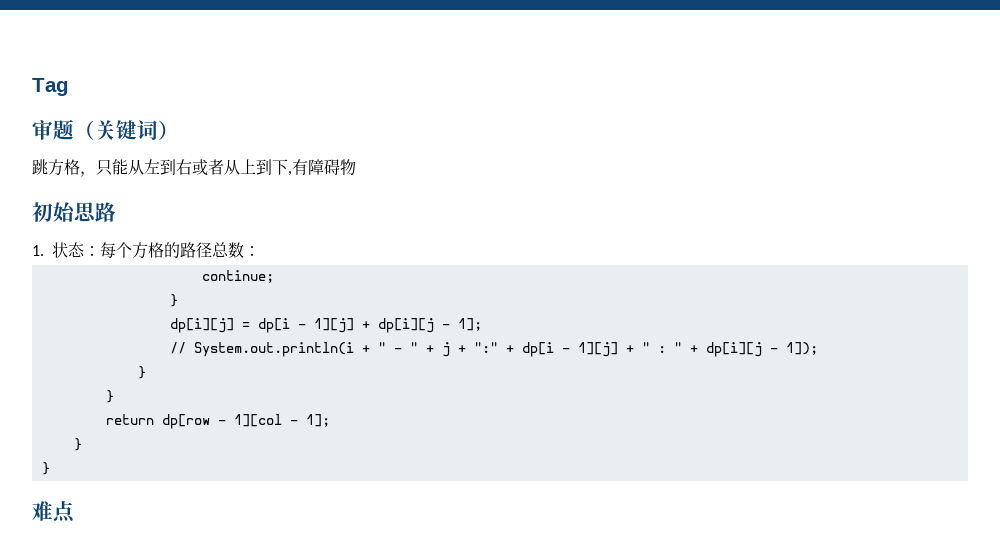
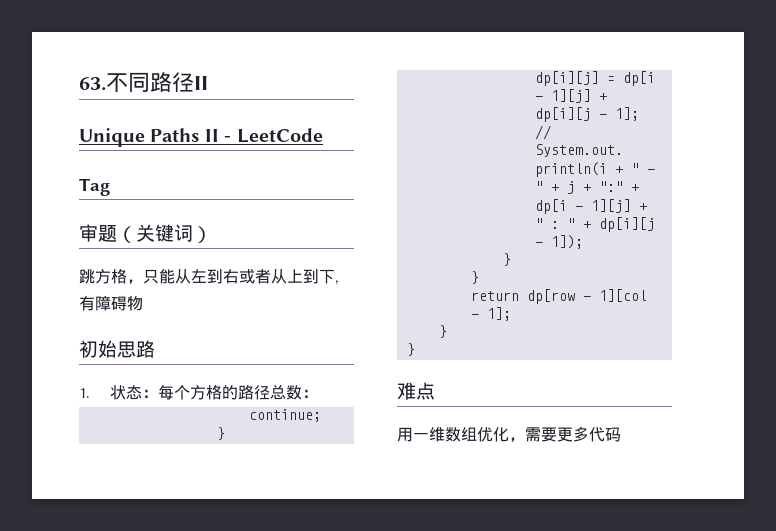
(32, 87) none -> [79,72,208,93] [79,128,323,147] 63.不同路径II // Unique Paths II - LeetCode //
(75, 512) none -> [397,426,621,442] // 用一维数组优化，需要更多代码

